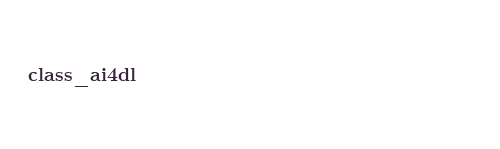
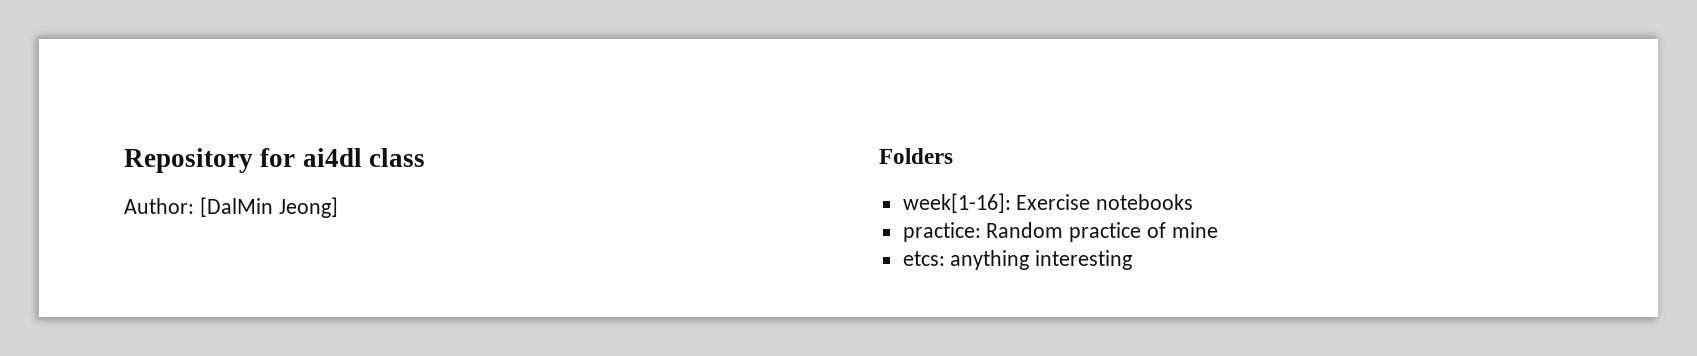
[28,68,136,87] class_ai4dl -> [124,148,425,173] [124,197,338,218] [879,148,953,164] [902,193,1194,213] [902,222,1218,242] [902,250,1133,270] Repository for ai4dl class // Author: [DalMin Jeong] // Folders // week[1-16]: Exercise notebooks // practice: Random practice of mine // etcs: anything interesting

